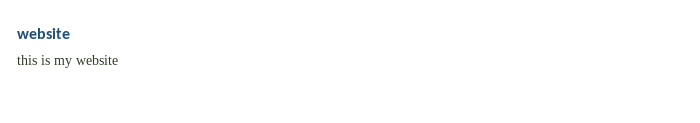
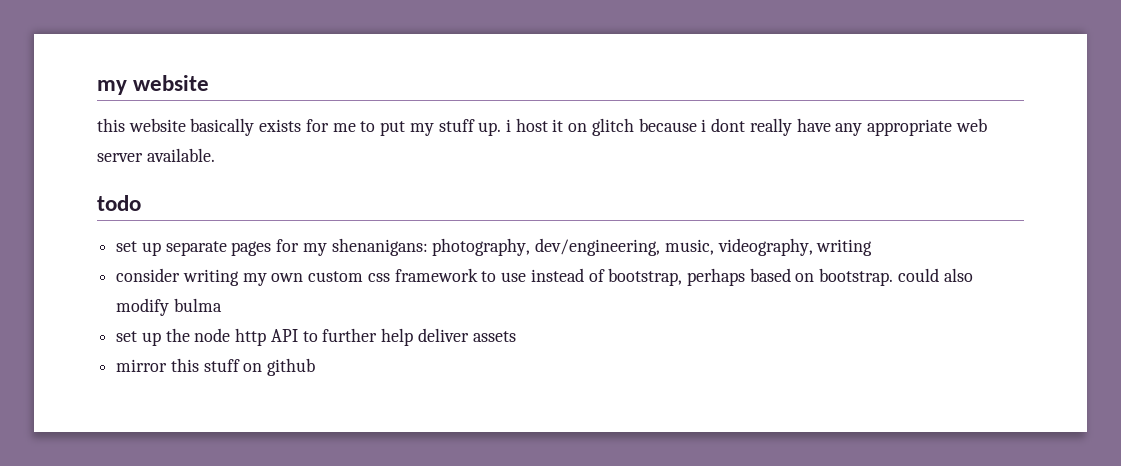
(17, 33) none -> [97,80,127,95] my
[41,55,118,68] is my website -> [128,118,987,136] [97,148,215,162] [97,195,141,211] [116,238,873,256] [116,268,973,286] [116,298,222,316] [116,328,516,346] [116,358,316,376] website basically exists for me to put my stuff up. i host it on glitch because i dont really have any appropriate web server available. // todo // set up separate pages for my shenanigans: photography, dev/engineering, music, videography, writing // consider writing my own custom css framework to use instead of bootstrap, perhaps based on bootstrap. could also modify bulma // set up the node http API to further help deliver assets // mirror this stuff on github

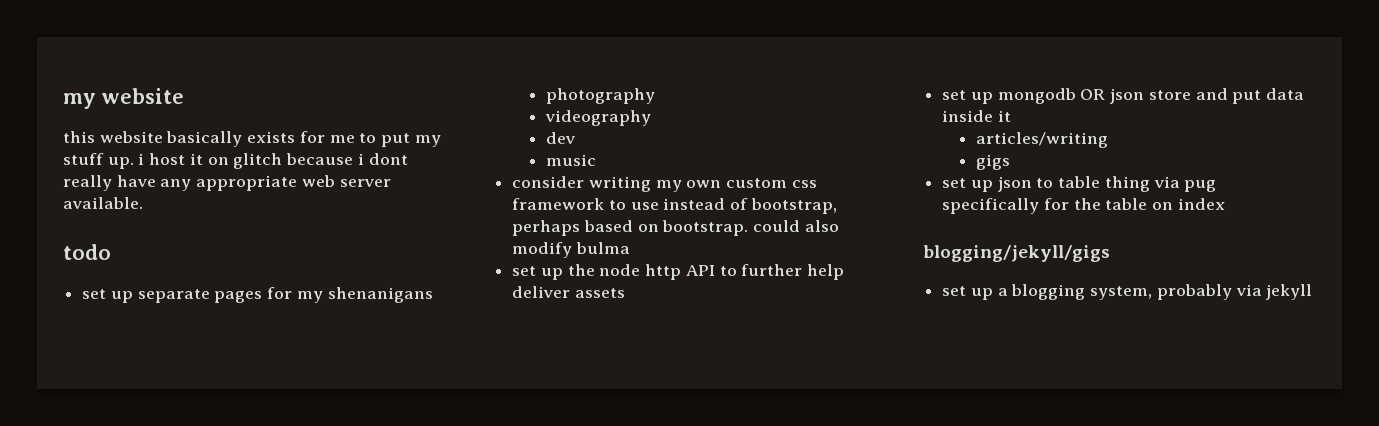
[331,238,873,256] shenanigans: photography, dev/engineering, music, videography, writing -> [327,287,433,303] [545,88,655,104] [544,110,651,126] [545,132,575,144] [545,154,596,166] shenanigans // photography // videography // dev // music
[116,358,316,376] mirror this stuff on github -> [942,88,1305,104] [942,110,1011,122] [975,132,1108,148] [975,154,1010,170] [942,176,1217,192] [942,198,1225,214] [923,245,1110,262] [942,284,1313,300] set up mongodb OR json store and put data inside it // articles/writing // gigs // set up json to table thing via pug specifically for the table on index // blogging/jekyll/gigs // set up a blogging system, probably via jekyll

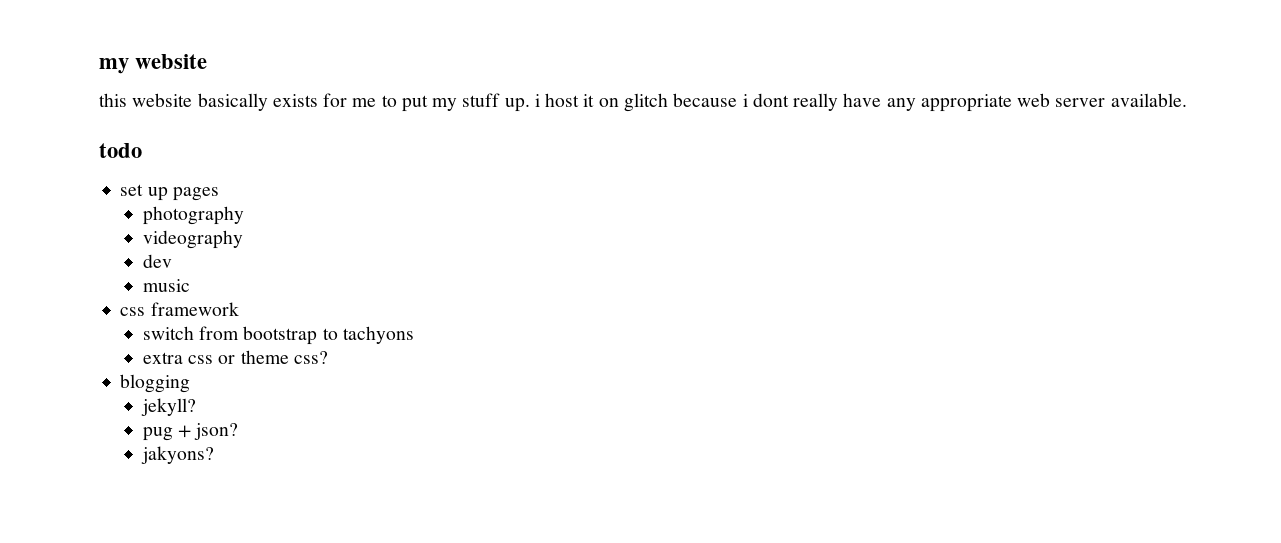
[137,289,210,303] separate -> (168, 194) none
[267,287,433,303] for my shenanigans -> (219, 194) none
[512,176,817,192] [512,198,837,214] [512,220,839,236] [512,242,630,258] [512,264,845,280] [512,286,625,298] [942,88,1305,104] [942,110,1011,122] [975,132,1108,148] [975,154,1010,170] [942,176,1217,192] [942,198,1225,214] [923,245,1110,262] [942,284,1313,300] consider writing my own custom css framework to use instead of bootstrap, perhaps based on bootstrap. could also modify bulma // set up the node http API to further help deliver assets // set up mongodb OR json store and put data inside it // articles/writing // gigs // set up json to table thing via pug specifically for the table on index // blogging/jekyll/gigs // set up a blogging system, probably via jekyll -> [120,302,239,316] [142,326,414,345] [142,350,328,364] [120,374,191,393] [140,398,196,416] [142,423,239,441] [140,446,214,464] css framework // switch from bootstrap to tachyons // extra css or theme css? // blogging // jekyll? // pug + json? // jakyons?

